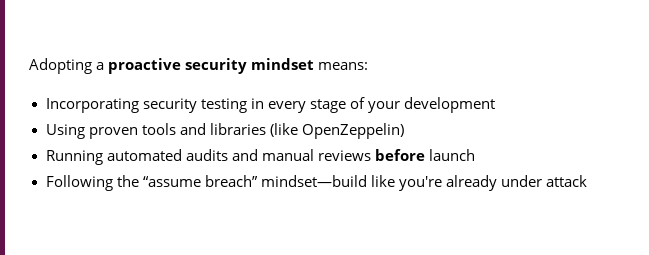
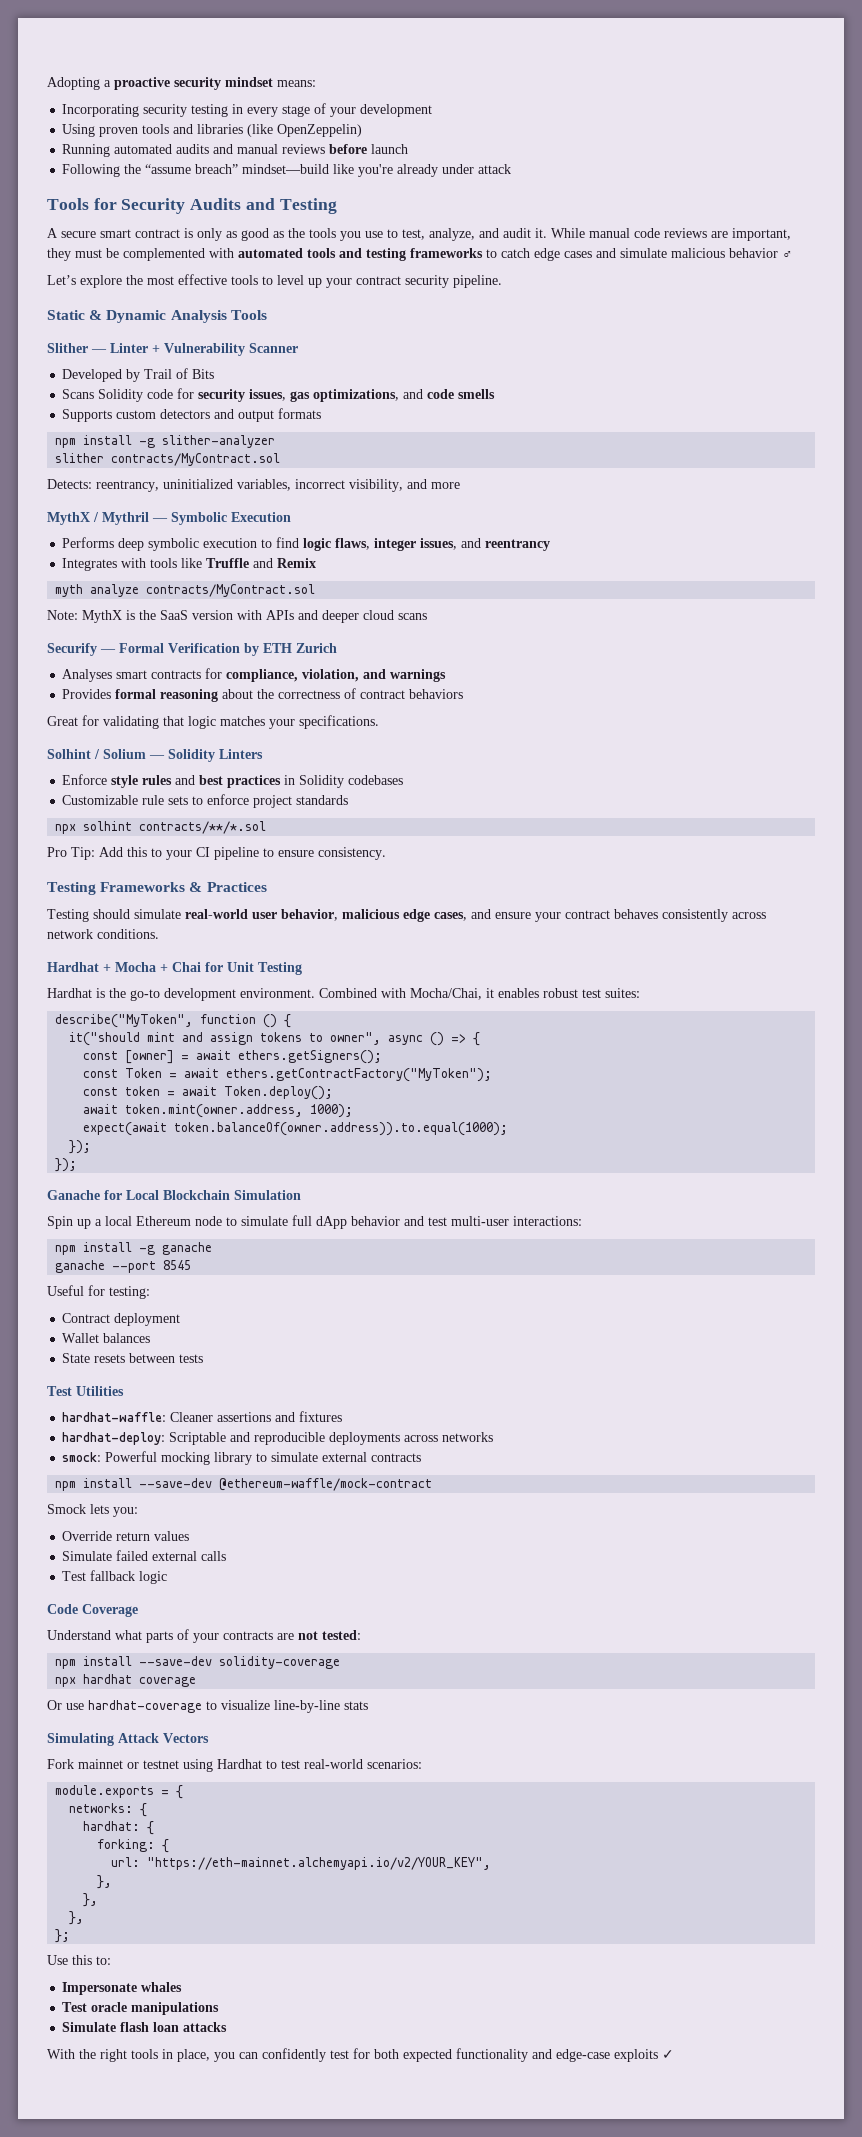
(587, 181) none -> [47,198,337,214] [47,228,791,241] [47,248,793,261] [47,274,502,288] [47,310,267,323] [47,343,298,356] [62,368,215,382] [62,388,496,402] [62,408,322,422] [55,435,276,448] [55,453,281,466] [47,479,460,492] [47,512,291,525] [62,537,551,551] [62,558,317,571] [55,584,316,597] [47,610,427,623] [47,643,337,656] [62,668,447,682] [62,688,464,702] [47,715,379,729] [47,749,263,762] [62,774,404,788] [62,794,349,808] [55,821,267,834] [47,847,386,860] [47,882,267,895] [47,909,766,922] [47,929,159,939] [47,962,302,975] [47,988,640,1001] [55,1014,292,1028] [69,1032,481,1046] [83,1050,383,1064] [83,1068,493,1082] [83,1086,334,1100] [83,1104,354,1118] [83,1122,509,1136] [69,1140,92,1154] [55,1158,78,1172] [47,1190,301,1200] [47,1215,582,1229] [55,1242,213,1255] [55,1260,192,1273] [47,1285,150,1299] [62,1313,181,1326] [62,1333,151,1343] [62,1353,204,1363] [47,1386,124,1396] [62,1411,343,1422] [62,1432,494,1445] [62,1451,422,1465] [55,1478,433,1491] [47,1504,138,1517] [62,1531,190,1541] [62,1550,227,1561] [62,1570,168,1584] [47,1604,138,1617] [47,1629,361,1643] [55,1656,341,1669] [55,1674,197,1687] [47,1700,368,1713] [47,1733,209,1746] [47,1759,422,1772] [55,1785,184,1799] [69,1803,148,1817] [83,1821,155,1835] [97,1839,170,1853] [111,1857,492,1870] [97,1875,113,1889] [83,1893,99,1907] [69,1911,85,1925] [55,1929,71,1943] [47,1955,111,1965] [62,1982,183,1995] [62,2002,220,2015] [62,2022,228,2032] [47,2048,674,2062] // Tools for Security Audits and Testing // A secure smart contract is only as good as the tools you use to test, analyze, and audit it. While manual code reviews are important, they must be complemented with automated tools and testing frameworks to catch edge cases and simulate malicious behavior ♂ // Let’s explore the most effective tools to level up your contract security pipeline. // Static & Dynamic Analysis Tools // Slither — Linter + Vulnerability Scanner // Developed by Trail of Bits // Scans Solidity code for security issues, gas optimizations, and code smells // Supports custom detectors and output formats // npm install -g slither-analyzer // slither contracts/MyContract.sol // Detects: reentrancy, uninitialized variables, incorrect visibility, and more // MythX / Mythril — Symbolic Execution // Performs deep symbolic execution to find logic flaws, integer issues, and reentrancy // Integrates with tools like Truffle and Remix // myth analyze contracts/MyContract.sol // Note: MythX is the SaaS version with APIs and deeper cloud scans // Securify — Formal Verification by ETH Zurich // Analyses smart contracts for compliance, violation, and warnings // Provides formal reasoning about the correctness of contract behaviors // Great for validating that logic matches your specifications. // Solhint / Solium — Solidity Linters // Enforce style rules and best practices in Solidity codebases // Customizable rule sets to enforce project standards // npx solhint contracts/**/*.sol // Pro Tip: Add this to your CI pipeline to ensure consistency. // Testing Frameworks & Practices // Testing should simulate real-world user behavior, malicious edge cases, and ensure your contract behaves consistently across network conditions. // Hardhat + Mocha + Chai for Unit Testing // Hardhat is the go-to development environment. Combined with Mocha/Chai, it enables robust test suites: // describe("MyToken", function () { // it("should mint and assign tokens to owner", async () => { // const [owner] = await ethers.getSigners(); // const Token = await ethers.getContractFactory("MyToken"); // const token = await Token.deploy(); // await token.mint(owner.address, 1000); // expect(await token.balanceOf(owner.address)).to.equal(1000); // }); // }); // Ganache for Local Blockchain Simulation // Spin up a local Ethereum node to simulate full dApp behavior and test multi-user interactions: // npm install -g ganache // ganache --port 8545 // Useful for testing: // Contract deployment // Wallet balances // State resets between tests // Test Utilities // hardhat-waffle: Cleaner assertions and fixtures // hardhat-deploy: Scriptable and reproducible deployments across networks // smock: Powerful mocking library to simulate external contracts // npm install --save-dev @ethereum-waffle/mock-contract // Smock lets you: // Override return values // Simulate failed external calls // Test fallback logic // Code Coverage // Understand what parts of your contracts are not tested: // npm install --save-dev solidity-coverage // npx hardhat coverage // Or use hardhat-coverage to visualize line-by-line stats // Simulating Attack Vectors // Fork mainnet or testnet using Hardhat to test real-world scenarios: // module.exports = { // networks: { // hardhat: { // forking: { // url: "https://eth-mainnet.alchemyapi.io/v2/YOUR_KEY", // }, // }, // }, // }; // Use this to: // Impersonate whales // Test oracle manipulations // Simulate flash loan attacks // With the right tools in place, you can confidently test for both expected functionality and edge-case exploits ✓

